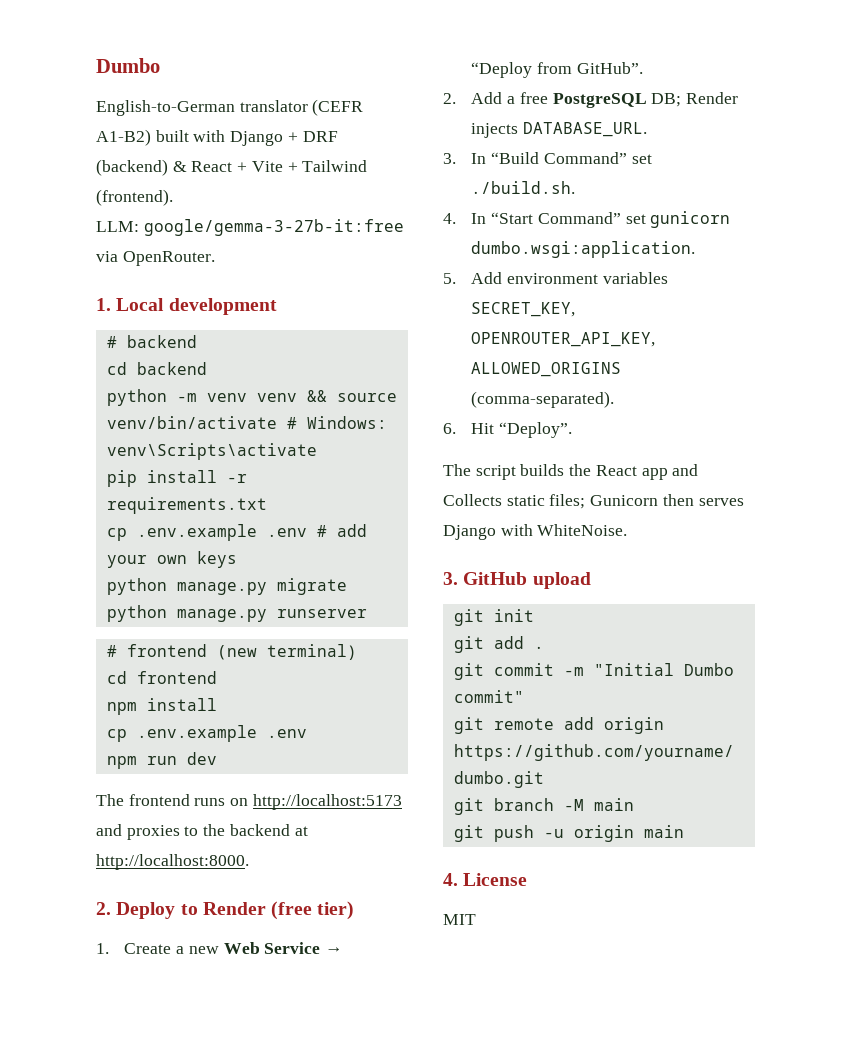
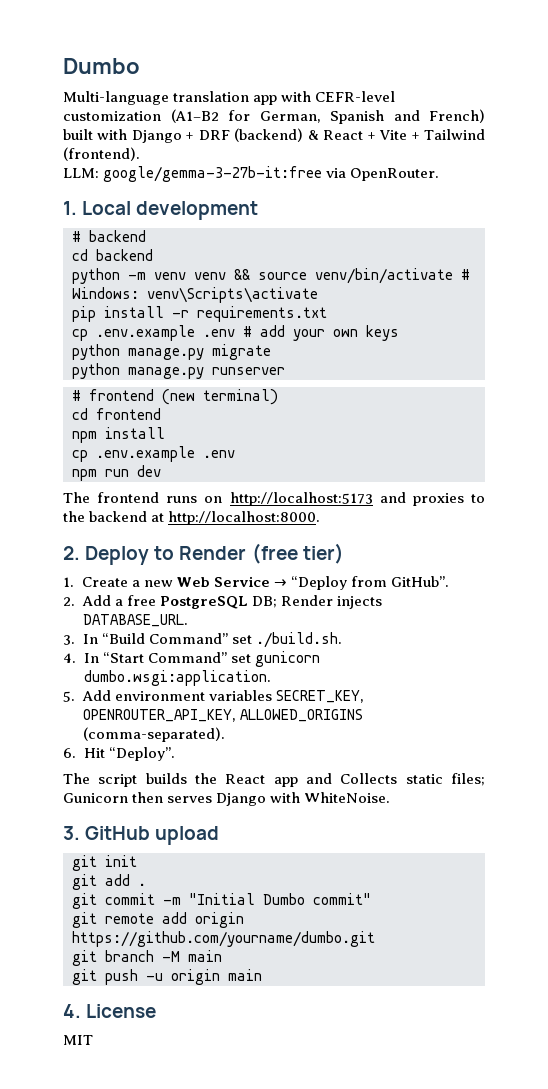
[96,99,364,116] [96,129,151,146] English-to-German translator (CEFR A1-B2) -> [63,91,396,105] [63,109,485,124] Multi-language translation app with CEFR-level customization (A1–B2 for German, Spanish and French)

